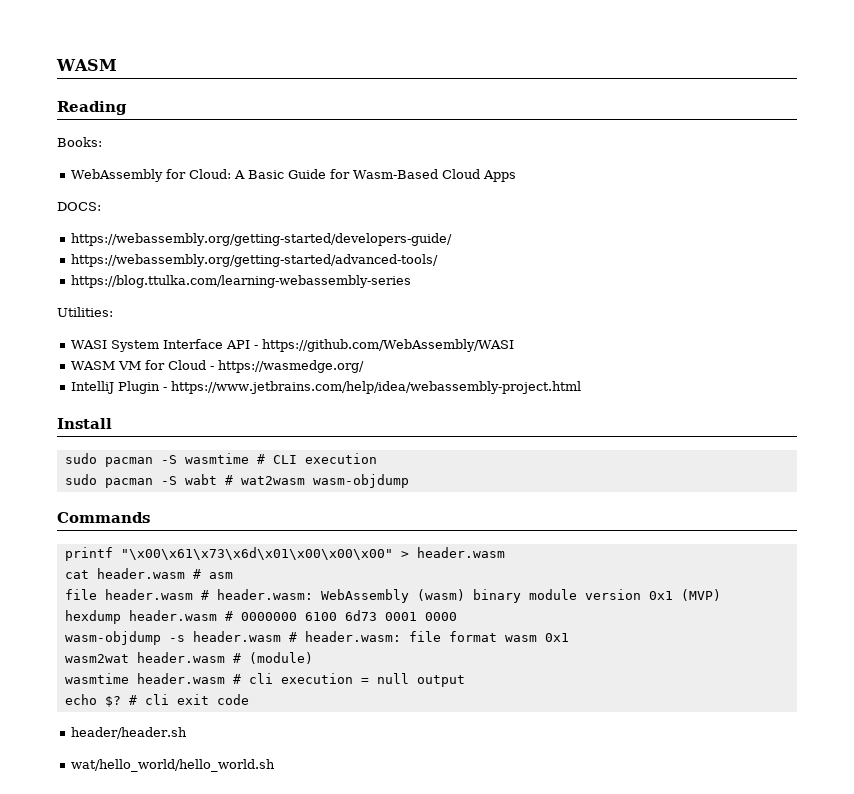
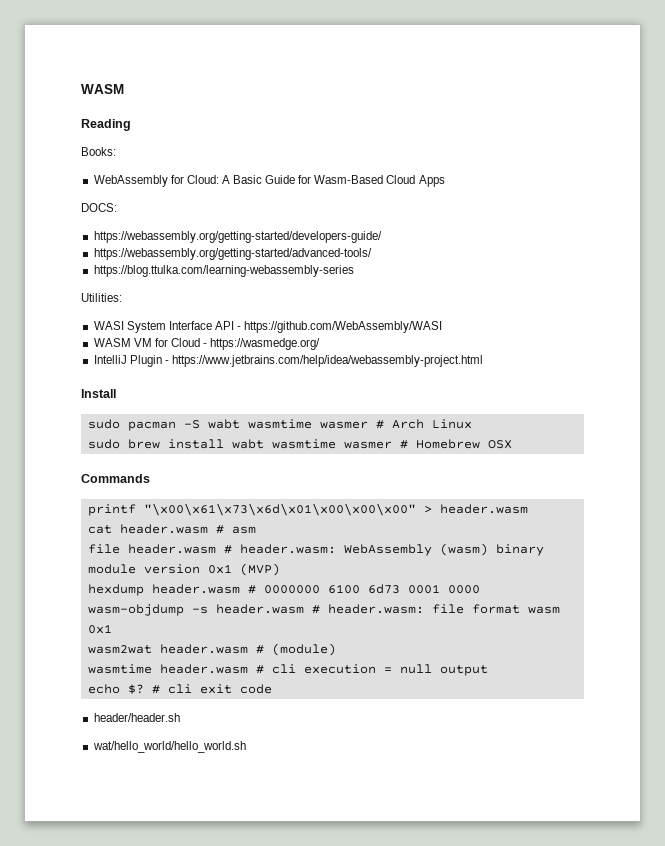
[184,453,377,464] [64,474,409,488] wasmtime # CLI execution // sudo pacman -S wabt # wat2wasm wasm-objdump -> [207,419,472,429] [87,439,512,449] wabt wasmtime wasmer # Arch Linux // sudo brew install wabt wasmtime wasmer # Homebrew OSX

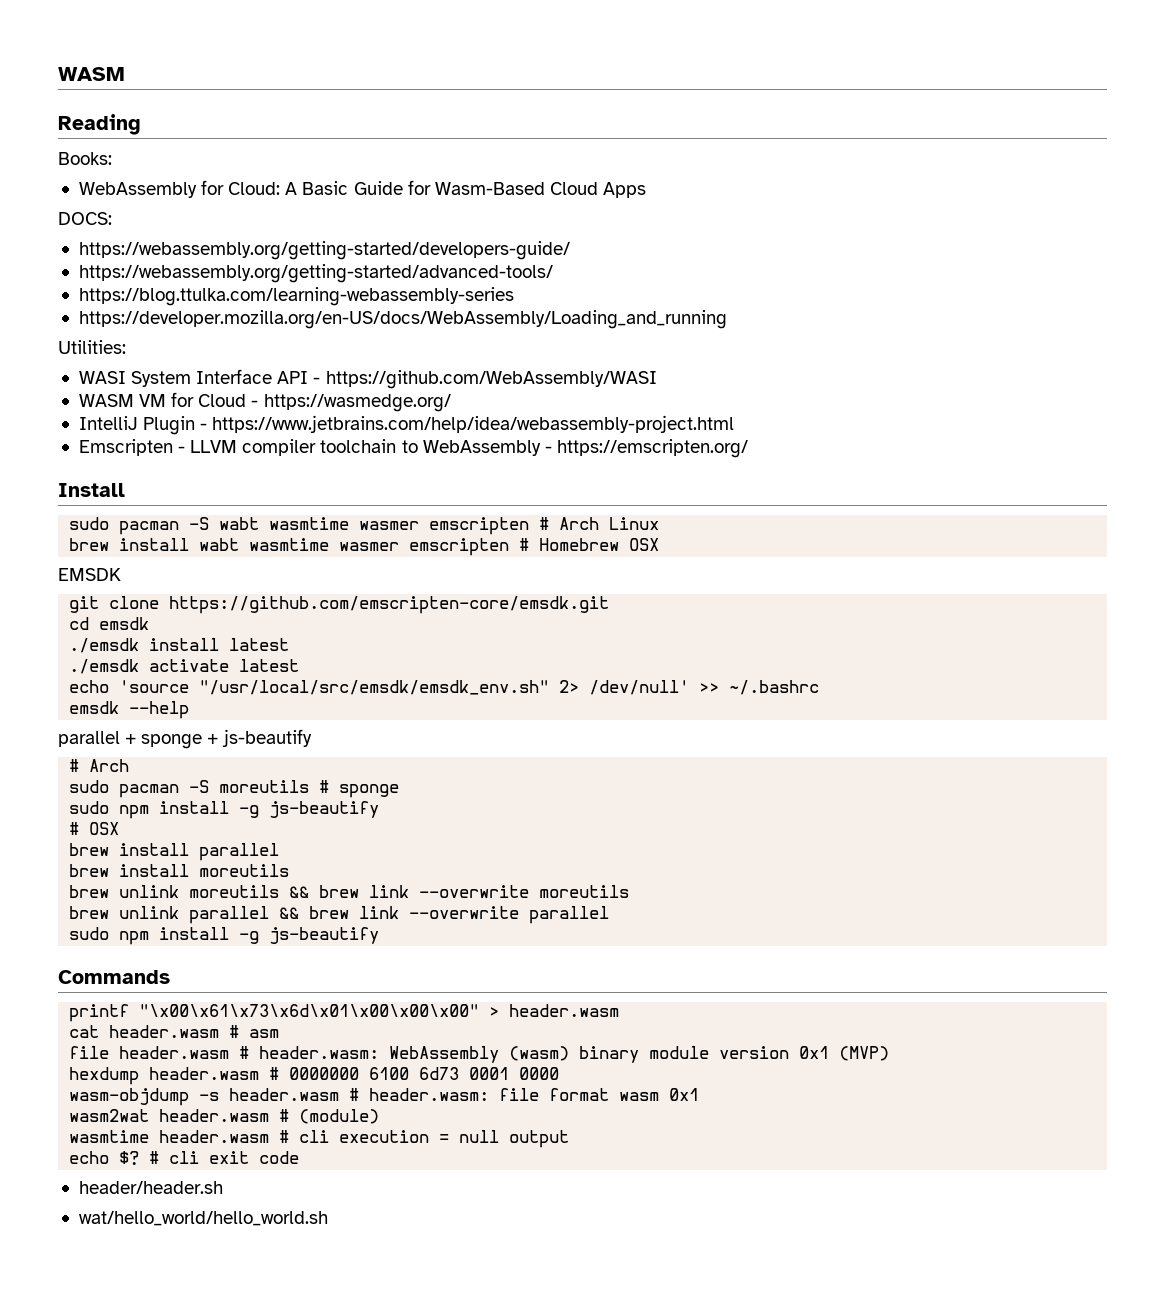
(354, 271) none -> [78,310,727,329] // https://developer.mozilla.org/en-US/docs/WebAssembly/Loading_and_running
(483, 361) none -> [78,439,748,458] // Emscripten - LLVM compiler toolchain to WebAssembly - https://emscripten.org/
(368, 425) none -> [429,517,530,535] emscripten
[87,439,120,449] sudo -> (660, 523) none
(392, 445) none -> [409,538,510,556] emscripten
(512, 444) none -> [58,568,121,581] [69,596,610,614] [69,617,150,630] [69,638,290,653] [69,659,300,674] [69,680,820,695] [69,701,190,719] [58,729,312,749] [69,759,130,772] [69,780,400,798] [69,801,380,819] [69,822,120,835] [69,843,280,861] [69,864,290,877] [69,885,630,898] [69,906,610,924] [69,927,380,945] // EMSDK // git clone https://github.com/emscripten-core/emsdk.git // cd emsdk // ./emsdk install latest // ./emsdk activate latest // echo 'source "/usr/local/src/emsdk/emsdk_env.sh" 2> /dev/null' >> ~/.bashrc // emsdk --help // parallel + sponge + js-beautify // # Arch // sudo pacman -S moreutils # sponge // sudo npm install -g js-beautify // # OSX // brew install parallel // brew install moreutils // brew unlink moreutils && brew link --overwrite moreutils // brew unlink parallel && brew link --overwrite parallel // sudo npm install -g js-beautify

